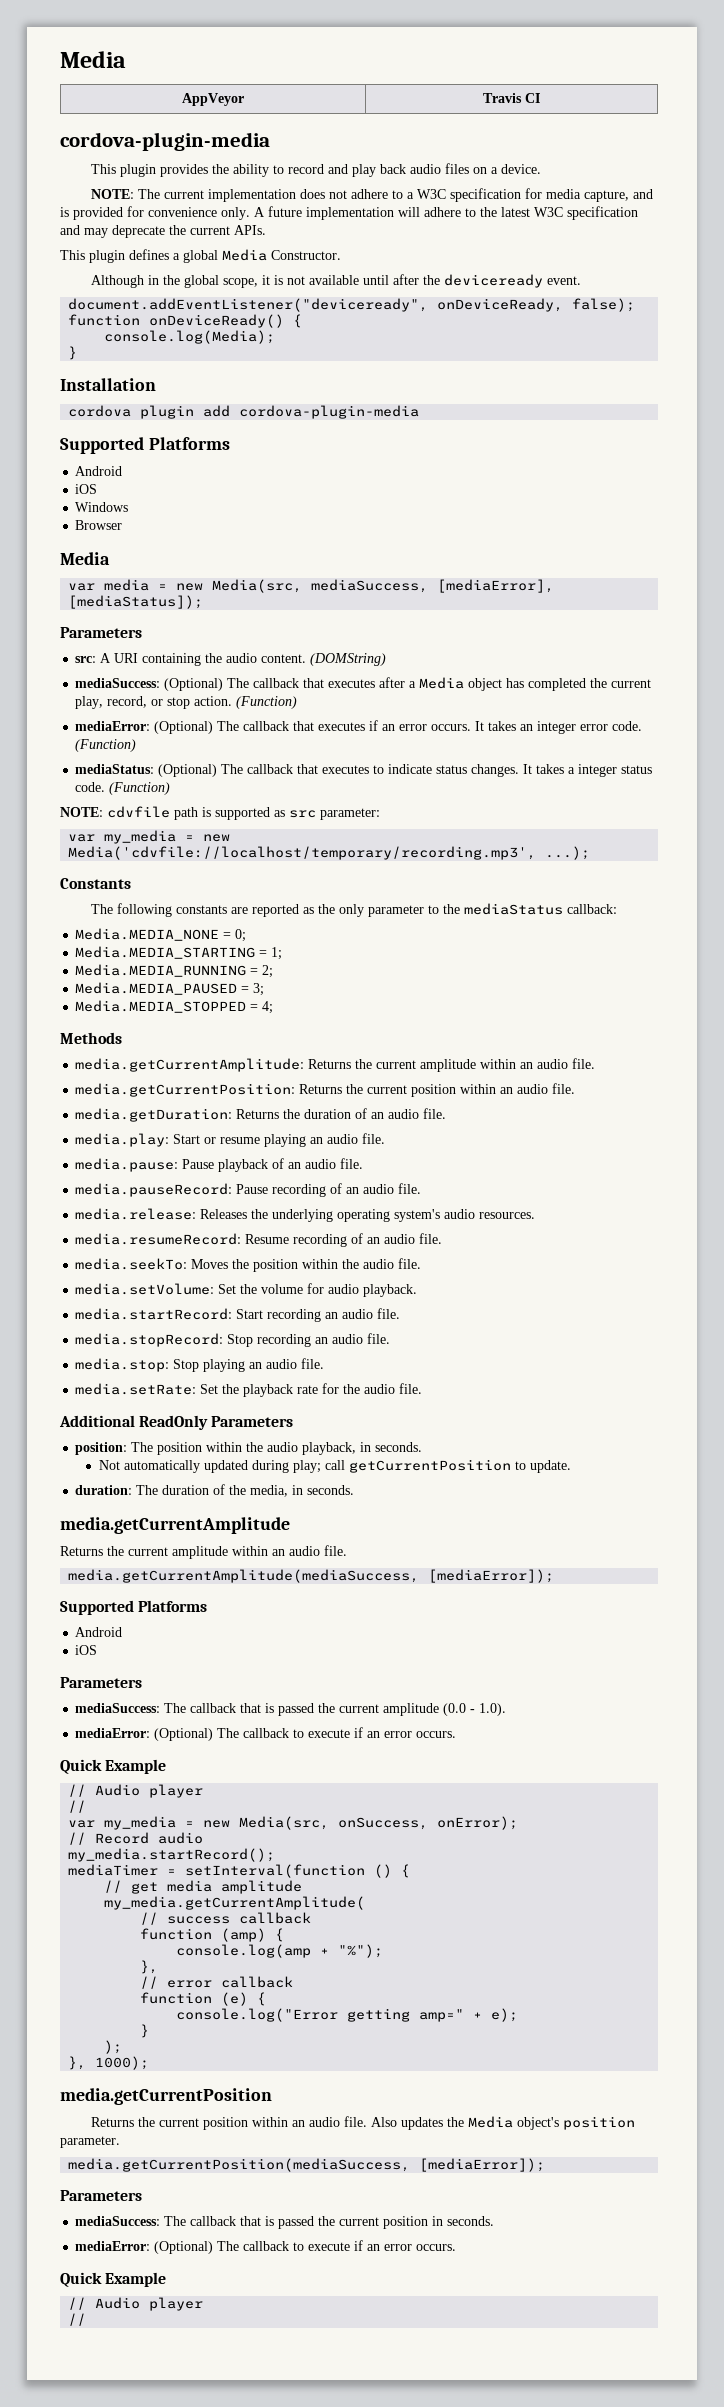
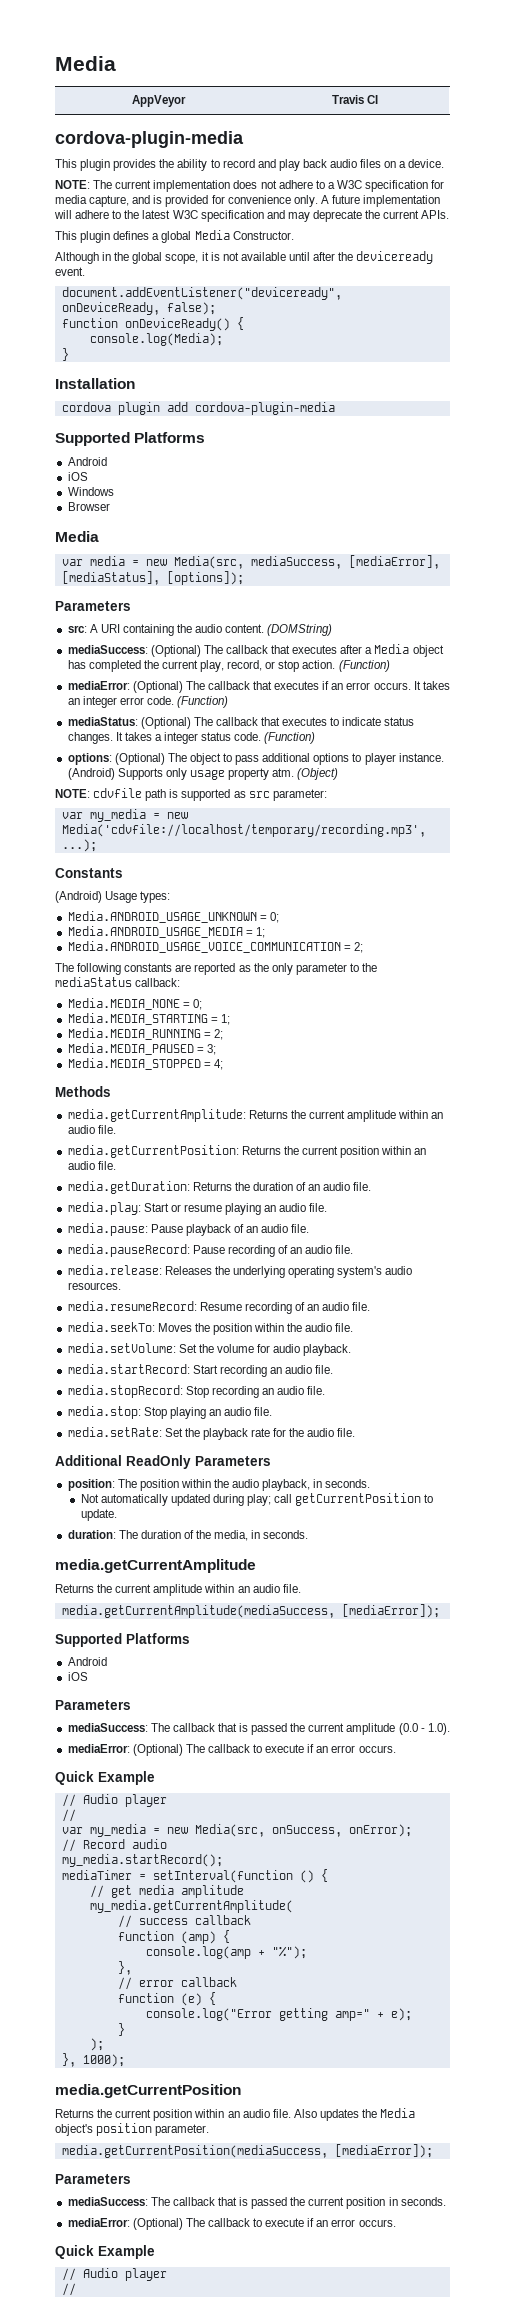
[68,595,204,609] [mediaStatus]); -> [61,571,244,585] [mediaStatus], [options]);
(171, 788) none -> [67,753,444,765] [67,768,339,780] // options: (Optional) The object to pass additional options to player instance. (Android) Supports only usage property atm. (Object)
(131, 883) none -> [55,891,171,903] [67,911,279,923] [67,926,265,938] [67,941,363,953] // (Android) Usage types: // Media.ANDROID_USAGE_UNKNOWN = 0; // Media.ANDROID_USAGE_MEDIA = 1; // Media.ANDROID_USAGE_VOICE_COMMUNICATION = 2;

